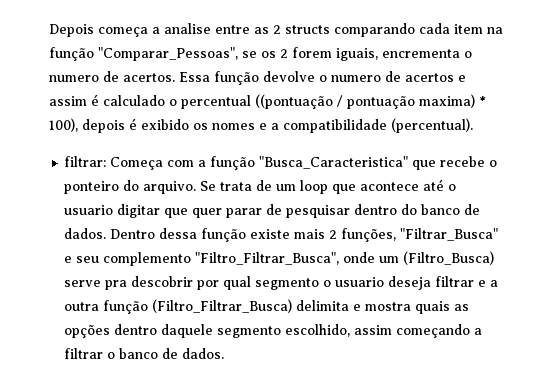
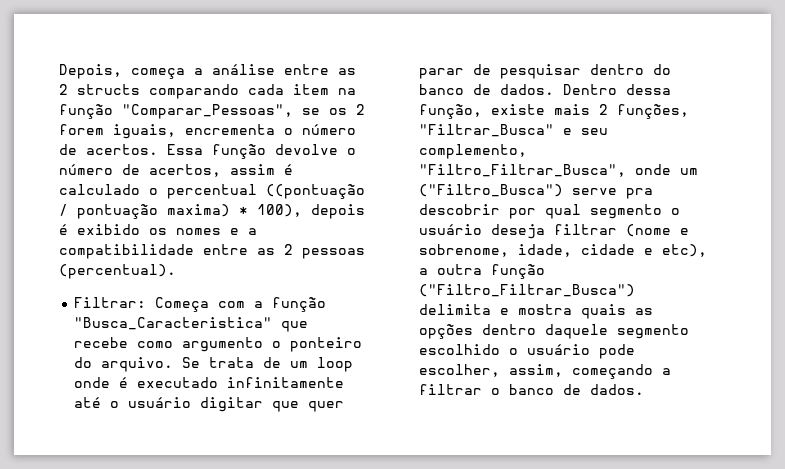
[49,24,94,37] Depois -> [59,64,122,79] Depois,
[164,23,211,34] analise -> [212,64,275,75] análise
[49,75,99,82] numero -> [302,124,356,135] número
[331,71,466,82] numero de acertos e -> [59,164,221,177] número de acertos,
(387, 126) none -> [203,244,365,259] entre as 2 pessoas
[64,156,107,167] filtrar: -> [74,297,147,308] Filtrar:
(486, 161) none -> [137,337,264,352] como argumento
[332,182,420,194] que acontece -> [74,377,345,388] onde é executado infinitamente
[64,205,114,215] usuario -> [128,397,192,408] usuário
[201,228,247,242] função -> [419,104,483,119] função,
[103,252,192,266] complemento -> [419,144,528,159] complemento,
[403,251,495,265] (Filtro_Busca) -> [419,184,564,197] ("Filtro_Busca")
[335,277,385,287] usuario -> [419,224,483,235] usuário
[478,280,487,287] e -> [626,224,690,237] [419,244,708,257] (nome e sobrenome, idade, cidade e etc),
[152,299,293,313] (Filtro_Filtrar_Busca) -> [419,284,636,297] ("Filtro_Filtrar_Busca")
[285,324,393,337] escolhido, assim -> [419,344,636,359] [419,364,564,377] escolhido o usuário pode escolher, assim,

